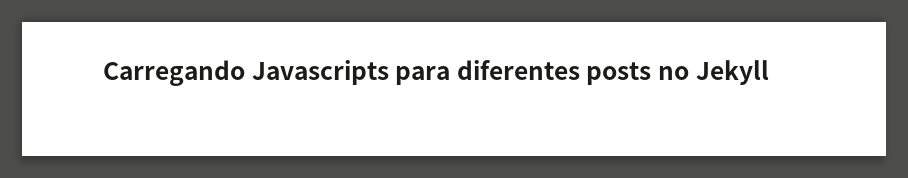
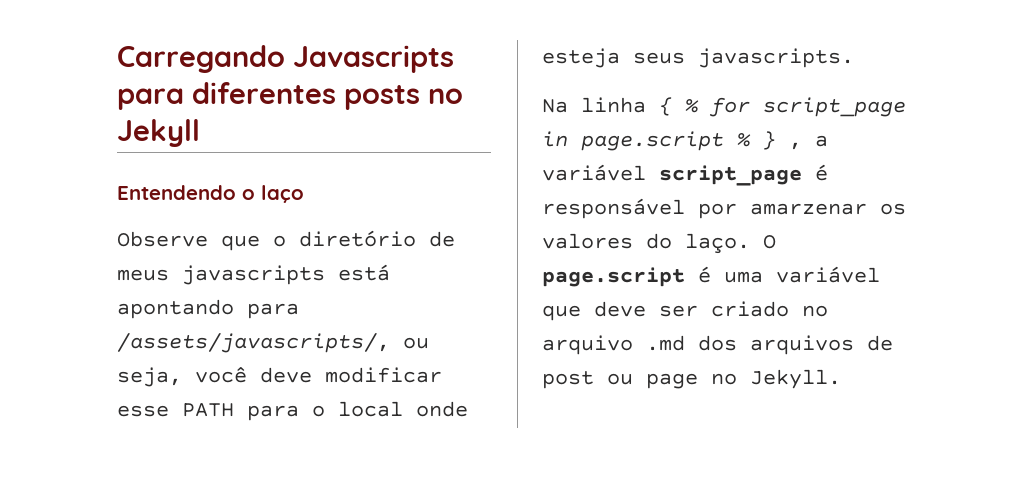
(769, 72) none -> [117,185,304,203] [117,230,455,251] [117,264,390,285] [117,299,299,319] [117,333,429,353] [117,367,442,387] [117,401,468,421] [542,48,854,68] [542,97,906,117] [542,131,828,151] [542,164,828,186] [542,198,906,219] [542,233,776,254] [542,266,880,287] [542,301,828,321] [542,335,893,355] [542,369,841,389] // Entendendo o laço // Observe que o diretório de meus javascripts está apontando para /assets/javascripts/, ou seja, você deve modificar esse PATH para o local onde esteja seus javascripts. // Na linha { % for script_page in page.script % } , a variável script_page é responsável por amarzenar os valores do laço. O page.script é uma variável que deve ser criado no arquivo .md dos arquivos de post ou page no Jekyll.

